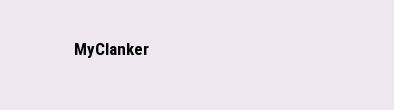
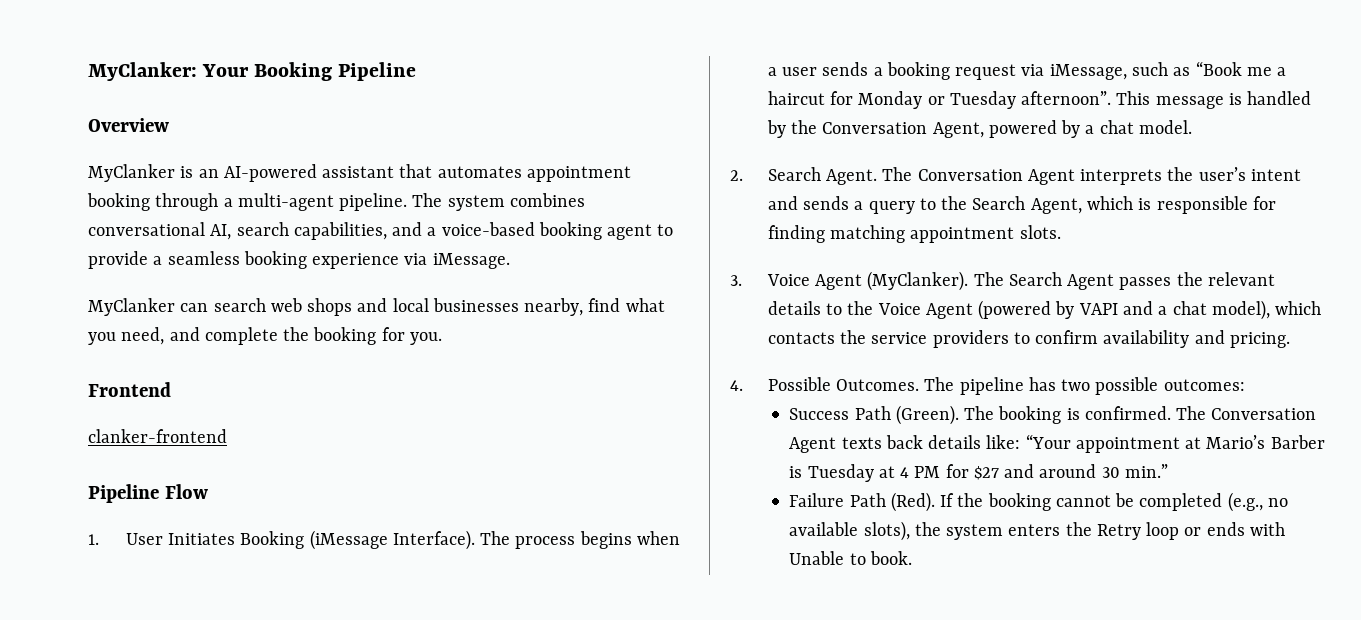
[74,43,149,58] MyClanker -> [88,62,417,81] [88,118,169,132] [88,164,631,182] [87,193,585,211] [88,222,674,240] [88,251,510,269] [88,298,665,316] [88,327,442,345] [88,382,171,397] [88,429,227,443] [88,484,208,503] [88,530,681,550] [767,61,1287,80] [767,91,1312,109] [766,120,1193,138] [730,167,1302,185] [767,196,1276,214] [767,225,1061,243] [730,271,1276,291] [767,300,1322,320] [767,330,1291,348] [730,377,1245,395] [789,405,1317,425] [789,434,1325,453] [789,464,1168,482] [789,492,1288,512] [789,521,1285,541] [789,551,912,565] MyClanker: Your Booking Pipeline // Overview // MyClanker is an AI-powered assistant that automates appointment booking through a multi-agent pipeline. The system combines conversational AI, search capabilities, and a voice-based booking agent to provide a seamless booking experience via iMessage. // MyClanker can search web shops and local businesses nearby, find what you need, and complete the booking for you. // Frontend // clanker-frontend // Pipeline Flow // 1. User Initiates Booking (iMessage Interface). The process begins when a user sends a booking request via iMessage, such as “Book me a haircut for Monday or Tuesday afternoon”. This message is handled by the Conversation Agent, powered by a chat model. // 2. Search Agent. The Conversation Agent interprets the user’s intent and sends a query to the Search Agent, which is responsible for finding matching appointment slots. // 3. Voice Agent (MyClanker). The Search Agent passes the relevant details to the Voice Agent (powered by VAPI and a chat model), which contacts the service providers to confirm availability and pricing. // 4. Possible Outcomes. The pipeline has two possible outcomes: // Success Path (Green). The booking is confirmed. The Conversation Agent texts back details like: “Your appointment at Mario’s Barber is Tuesday at 4 PM for $27 and around 30 min.” // Failure Path (Red). If the booking cannot be completed (e.g., no available slots), the system enters the Retry loop or ends with Unable to book.

